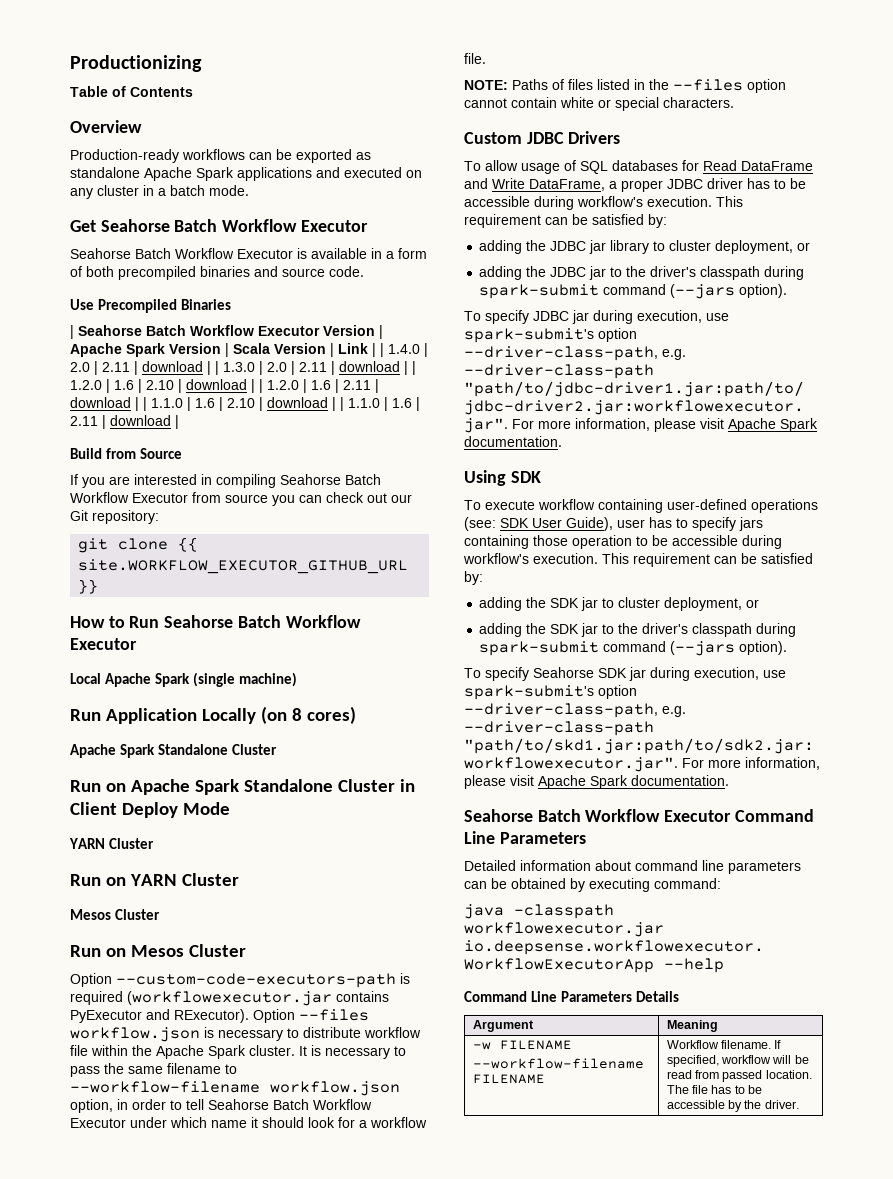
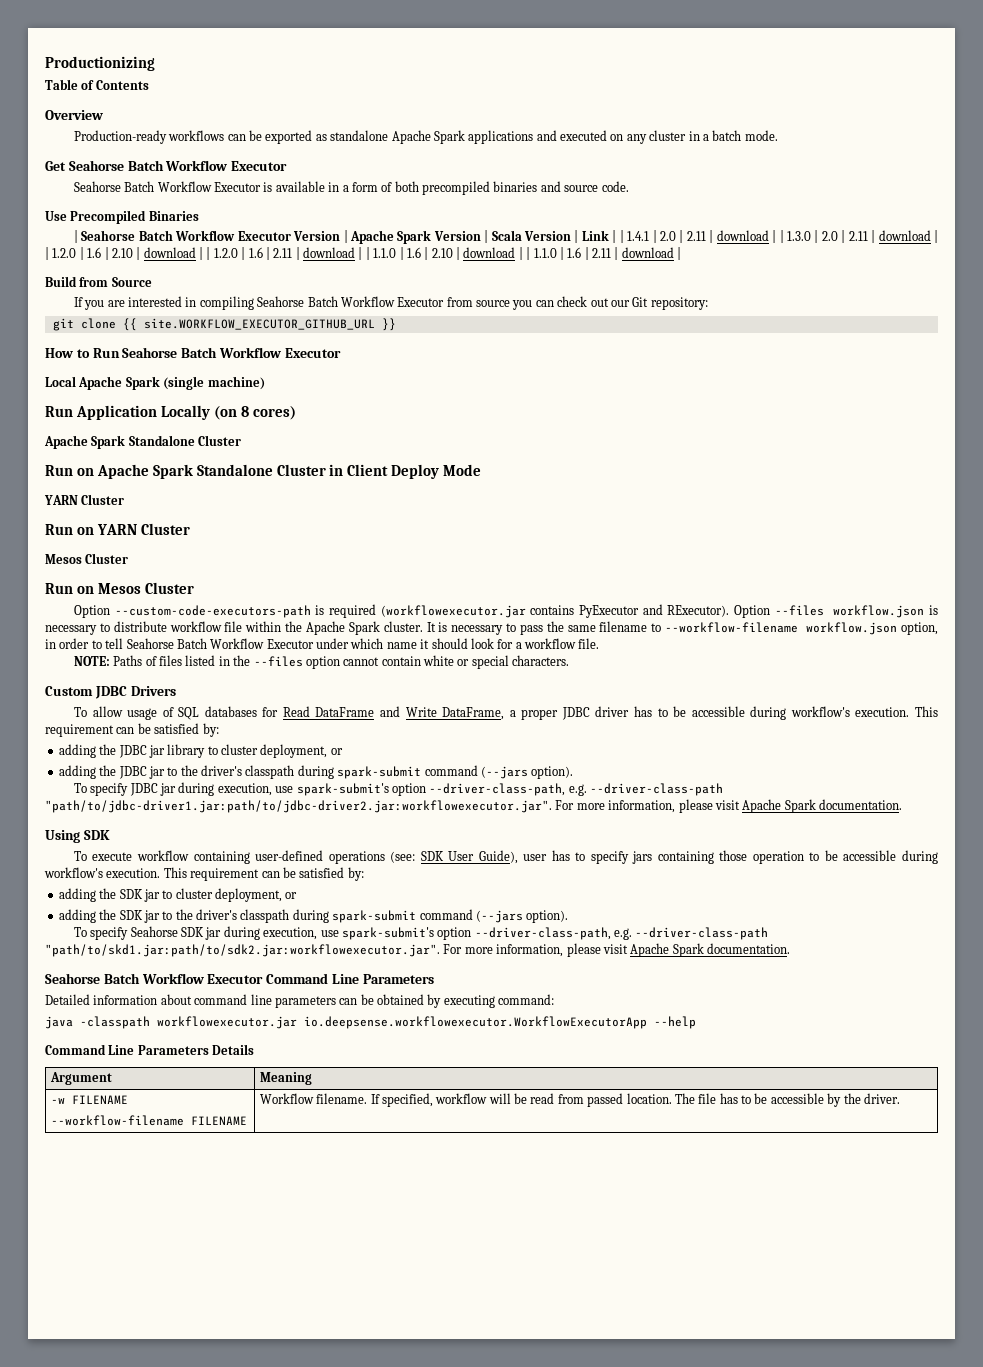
[388,344,420,354] 1.4.0 -> [627,231,650,241] 1.4.1

